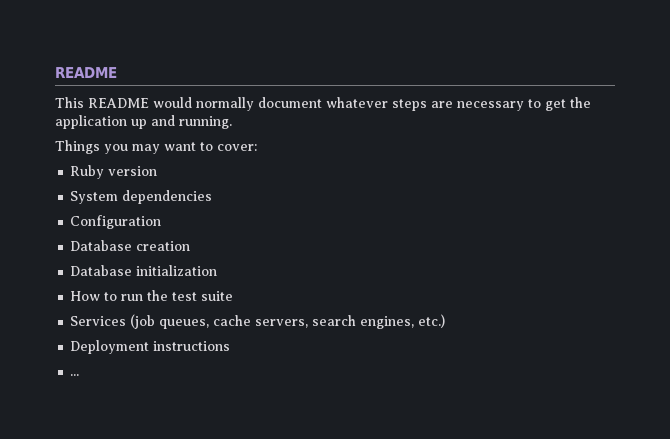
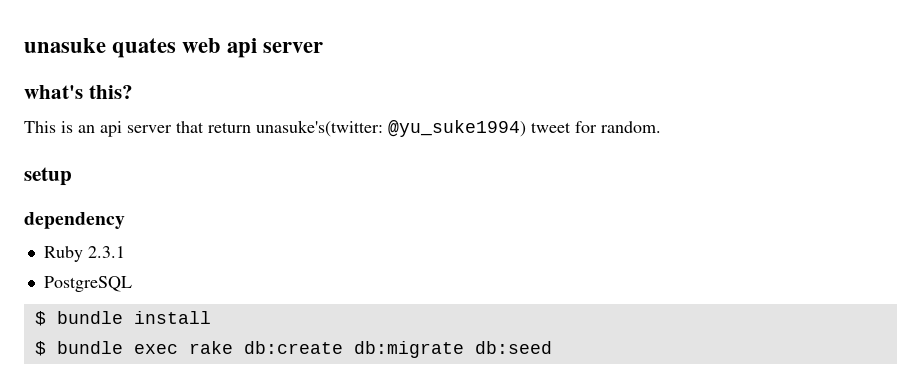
[55,67,117,78] [55,97,591,111] [55,115,232,129] [55,140,257,154] [70,165,158,179] [70,190,213,204] [70,215,162,229] [70,240,191,251] [70,265,218,276] [70,290,234,301] [70,314,446,329] [70,340,231,354] [70,374,80,376] README // This README would normally document whatever steps are necessary to get the application up and running. // Things you may want to cover: // Ruby version // System dependencies // Configuration // Database creation // Database initialization // How to run the test suite // Services (job queues, cache servers, search engines, etc.) // Deployment instructions // ... -> [24,38,324,58] [24,85,133,99] [24,120,661,137] [24,167,72,186] [24,212,125,229] [43,246,125,262] [43,276,132,292] [34,311,211,326] [34,341,552,358] unasuke quates web api server // what's this? // This is an api server that return unasuke's(twitter: @yu_suke1994) tweet for random. // setup // dependency // Ruby 2.3.1 // PostgreSQL // $ bundle install // $ bundle exec rake db:create db:migrate db:seed

